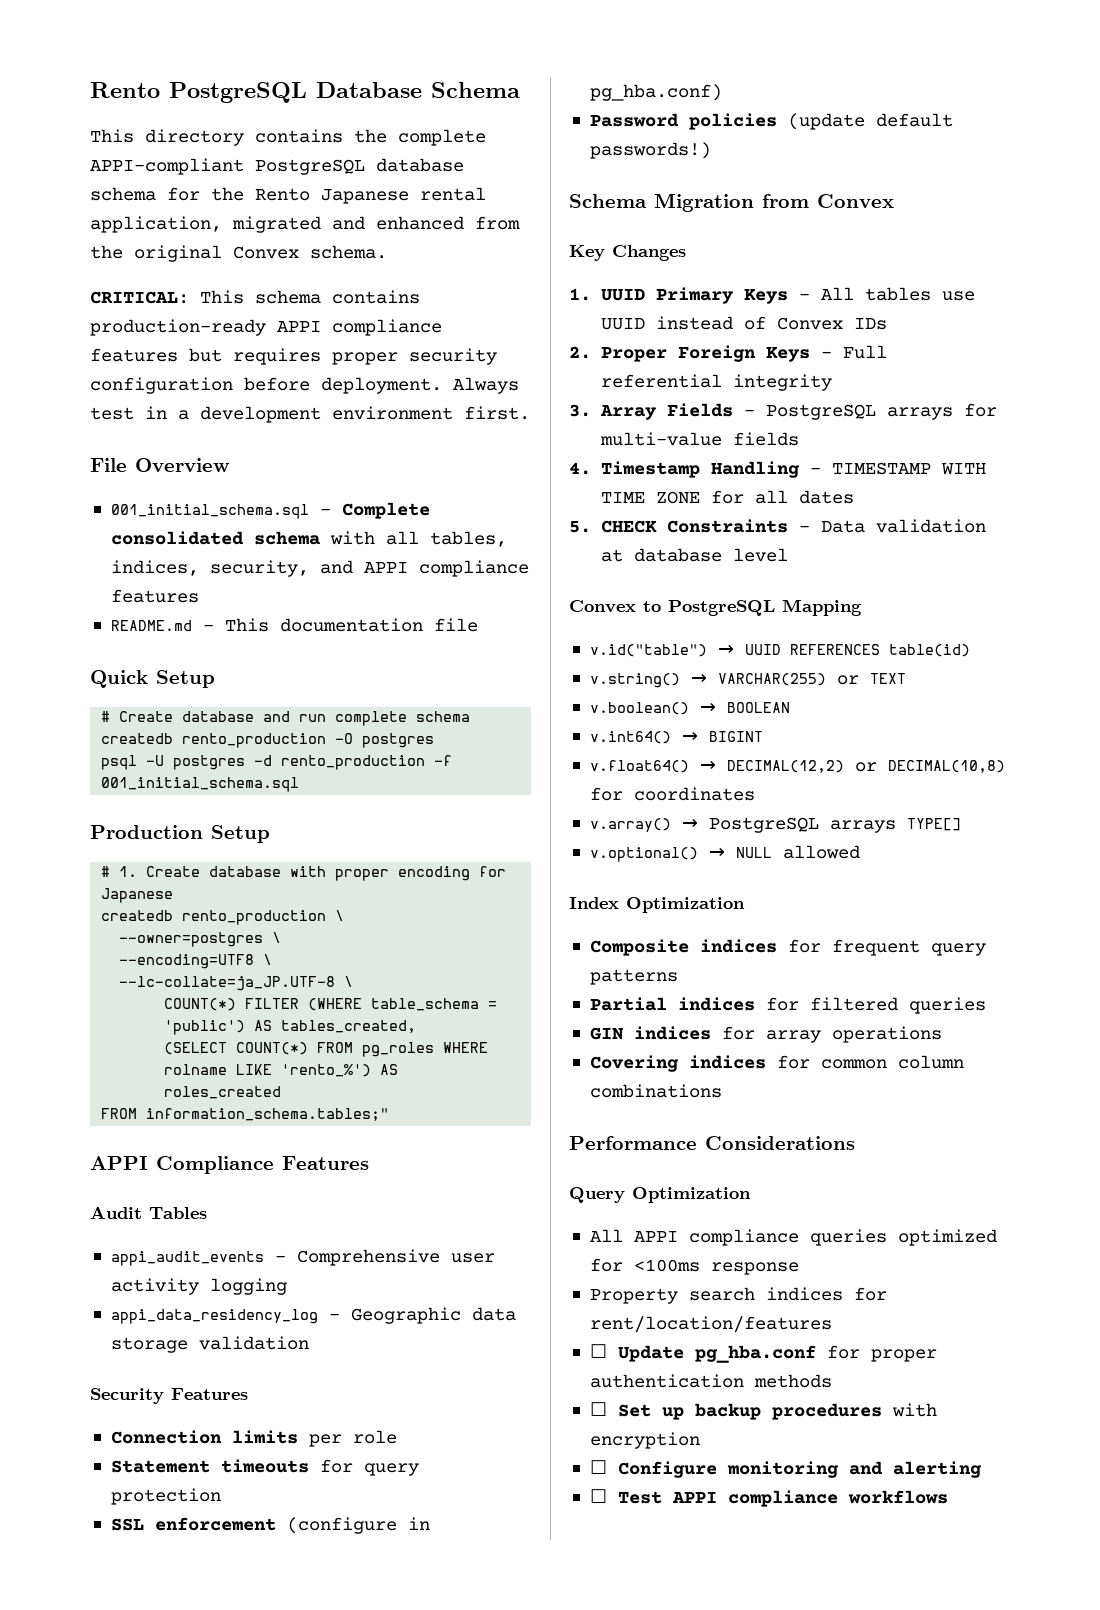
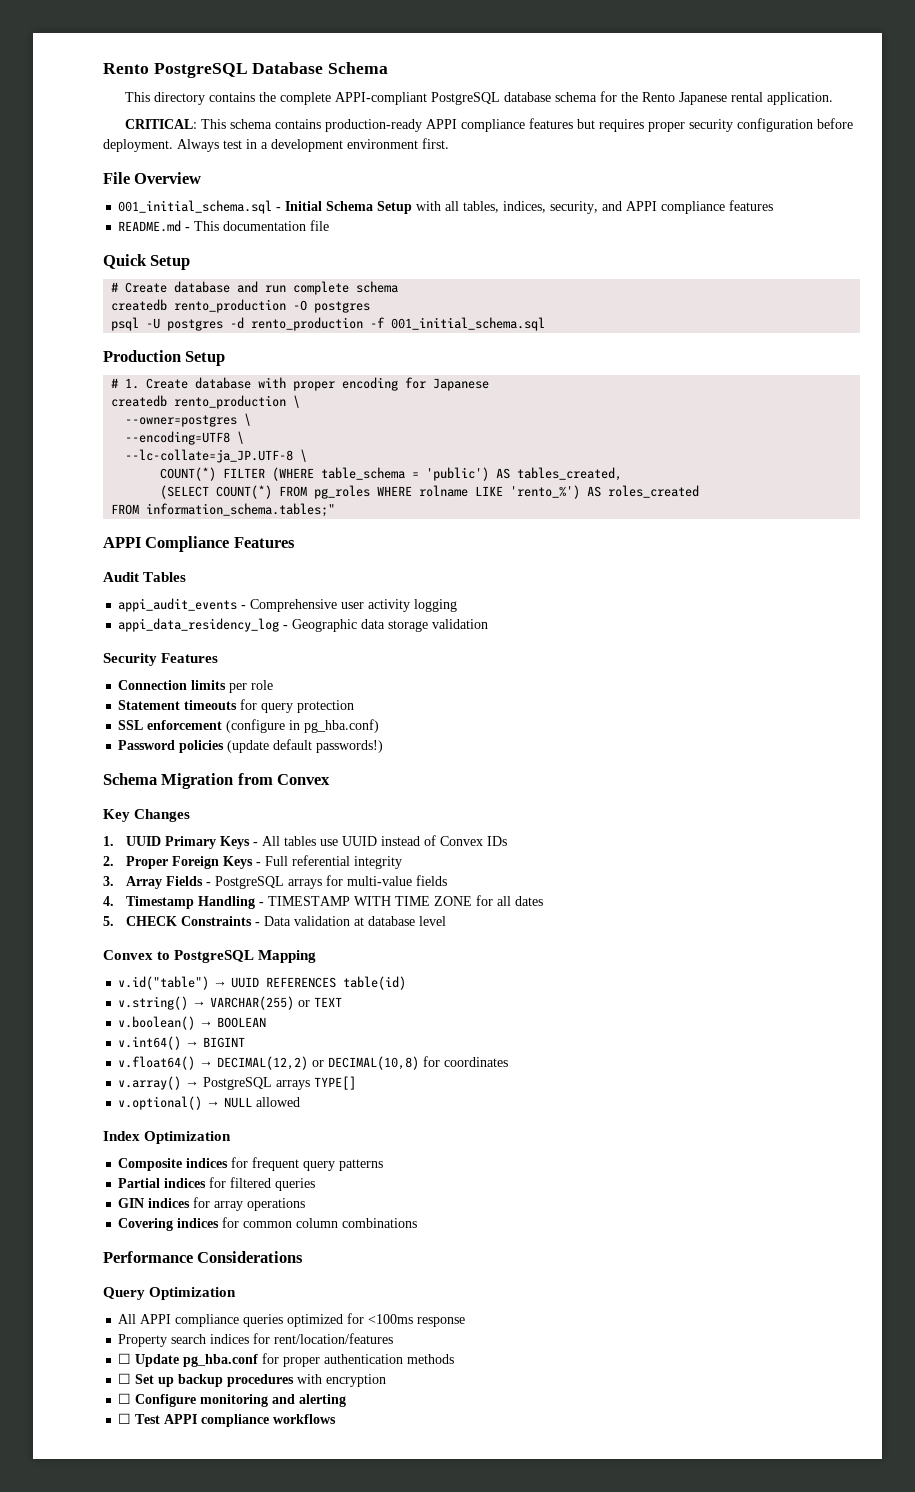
[90,216,520,233] [90,245,387,262] application, migrated and enhanced from the original Convex schema. -> [767,92,834,105] application.
[341,502,430,519] [110,531,320,545] Complete consolidated schema -> [285,201,413,214] Initial Schema Setup

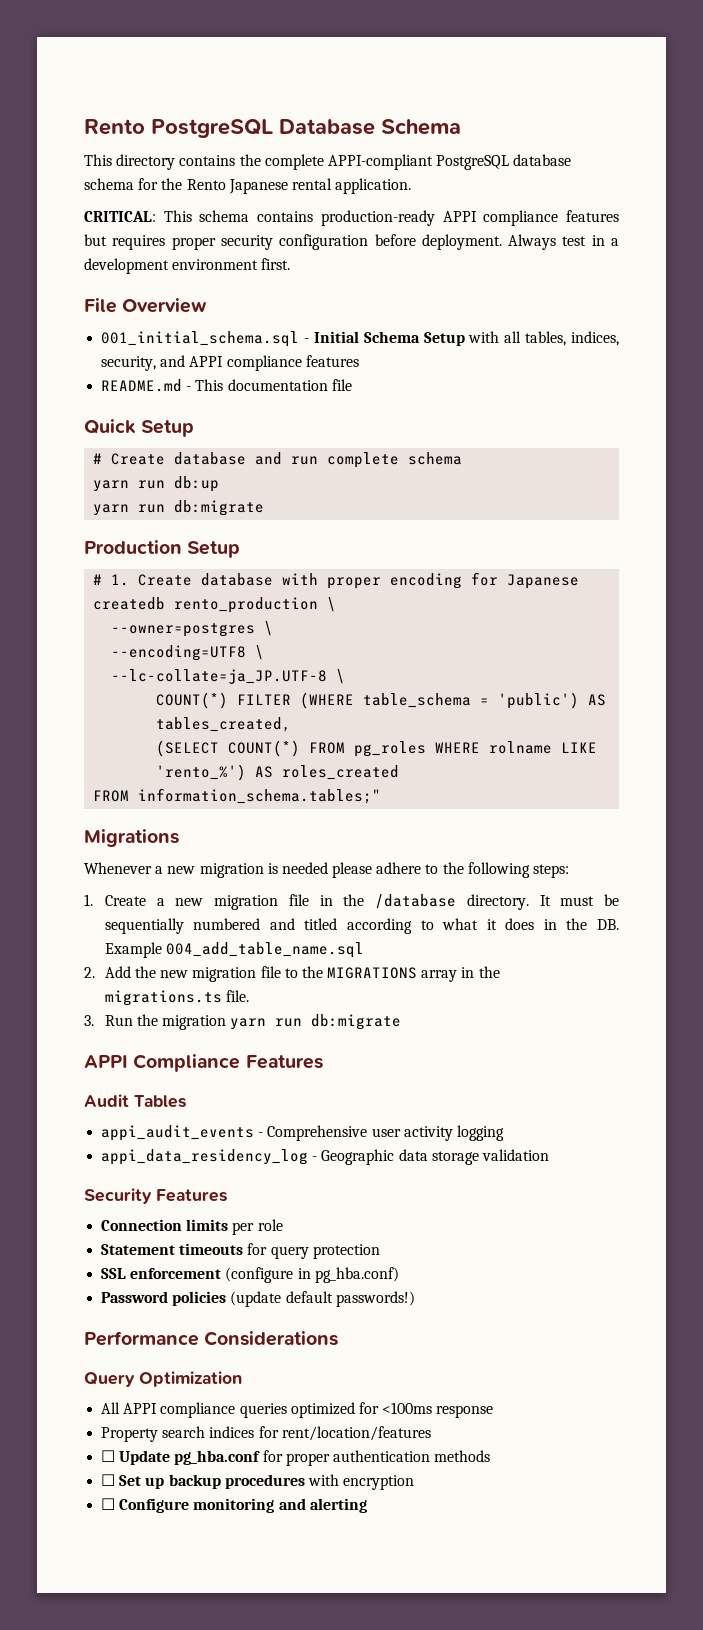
[111,299,371,313] [111,317,546,331] createdb rento_production -O postgres // psql -U postgres -d rento_production -f 001_initial_schema.sql -> [93,476,220,492] [93,500,265,516] yarn run db:up // yarn run db:migrate
(336, 510) none -> [84,829,179,847] [84,862,570,878] [84,894,620,910] [104,918,620,934] [104,942,364,958] [84,966,500,982] [104,990,249,1006] [84,1014,402,1030] // Migrations // Whenever a new migration is needed please adhere to the following steps: // 1. Create a new migration file in the /database directory. It must be sequentially numbered and titled according to what it does in the DB. Example 004_add_table_name.sql // 2. Add the new migration file to the MIGRATIONS array in the migrations.ts file. // 3. Run the migration yarn run db:migrate
[103,773,331,789] [103,809,191,822] [103,835,507,849] [103,855,402,869] [103,875,447,889] [103,895,543,909] [103,916,446,926] [103,950,317,963] [118,976,407,990] [118,996,343,1010] [118,1016,267,1030] [118,1036,246,1050] [118,1056,509,1070] [118,1076,357,1090] [118,1096,301,1110] [103,1131,232,1144] [118,1157,384,1171] [118,1177,316,1191] [118,1197,306,1211] [118,1217,418,1231] // Schema Migration from Convex // Key Changes // 1. UUID Primary Keys - All tables use UUID instead of Convex IDs // 2. Proper Foreign Keys - Full referential integrity // 3. Array Fields - PostgreSQL arrays for multi-value fields // 4. Timestamp Handling - TIMESTAMP WITH TIME ZONE for all dates // 5. CHECK Constraints - Data validation at database level // Convex to PostgreSQL Mapping // v.id("table") → UUID REFERENCES table(id) // v.string() → VARCHAR(255) or TEXT // v.boolean() → BOOLEAN // v.int64() → BIGINT // v.float64() → DECIMAL(12,2) or DECIMAL(10,8) for coordinates // v.array() → PostgreSQL arrays TYPE[] // v.optional() → NULL allowed // Index Optimization // Composite indices for frequent query patterns // Partial indices for filtered queries // GIN indices for array operations // Covering indices for common column combinations -> (415, 1299) none
[118,1413,337,1427] // ☐ Test APPI compliance workflows -> (367, 1505) none

